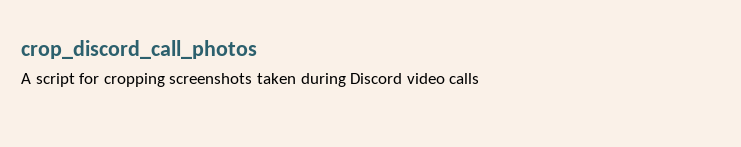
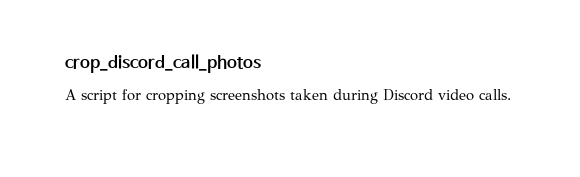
[449,73,480,84] calls -> [479,89,511,100] calls.

